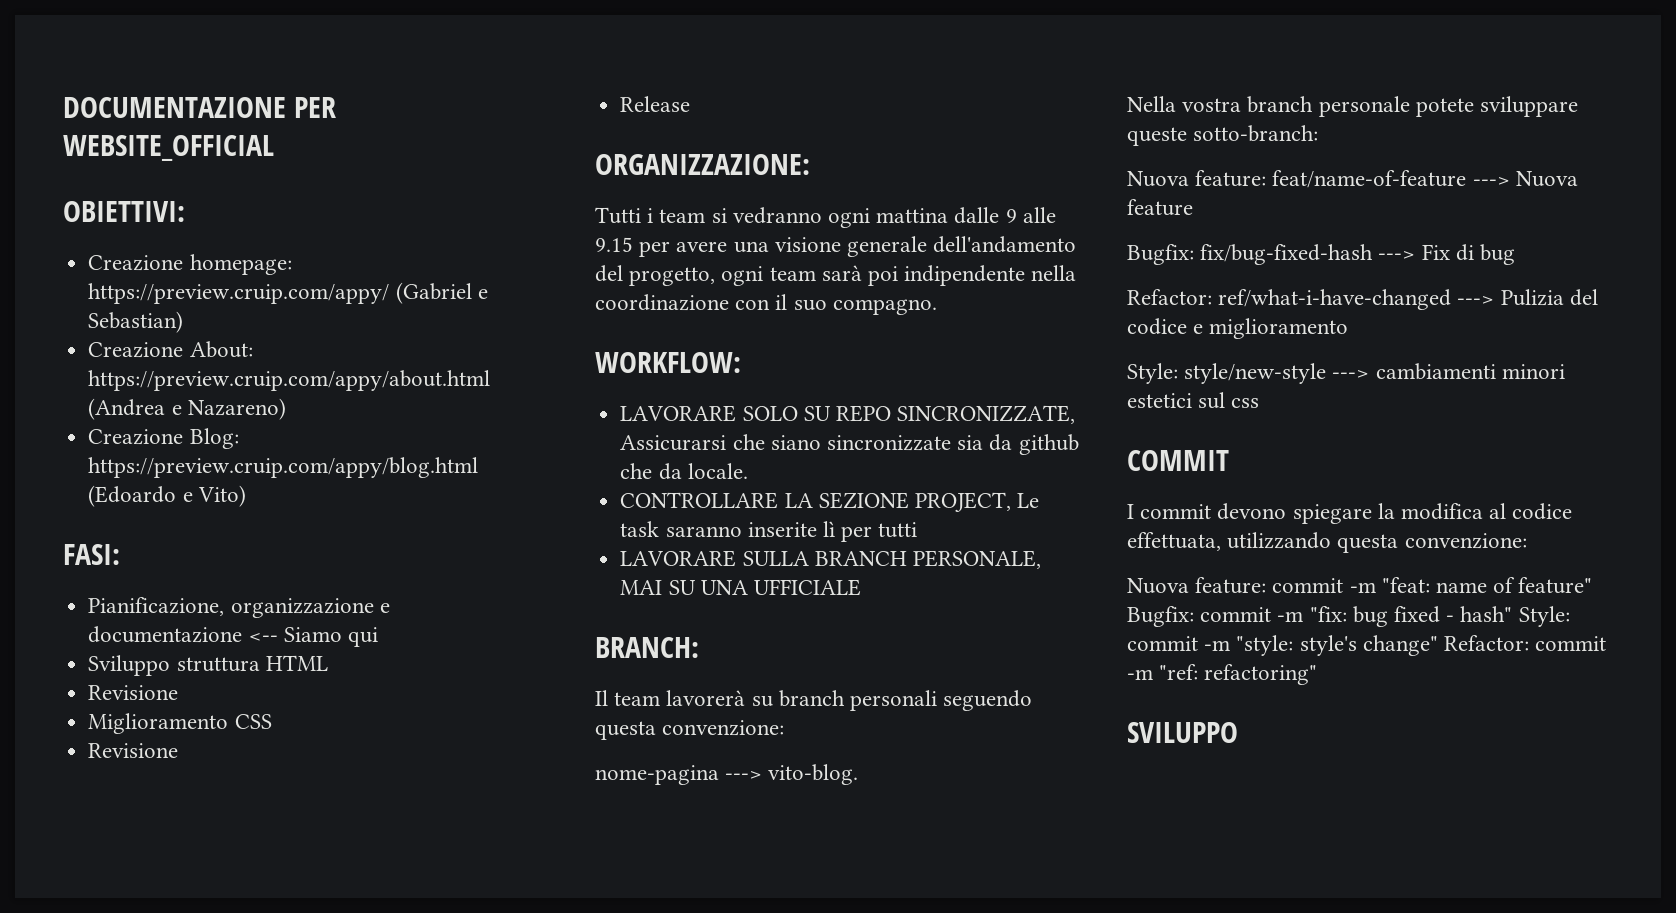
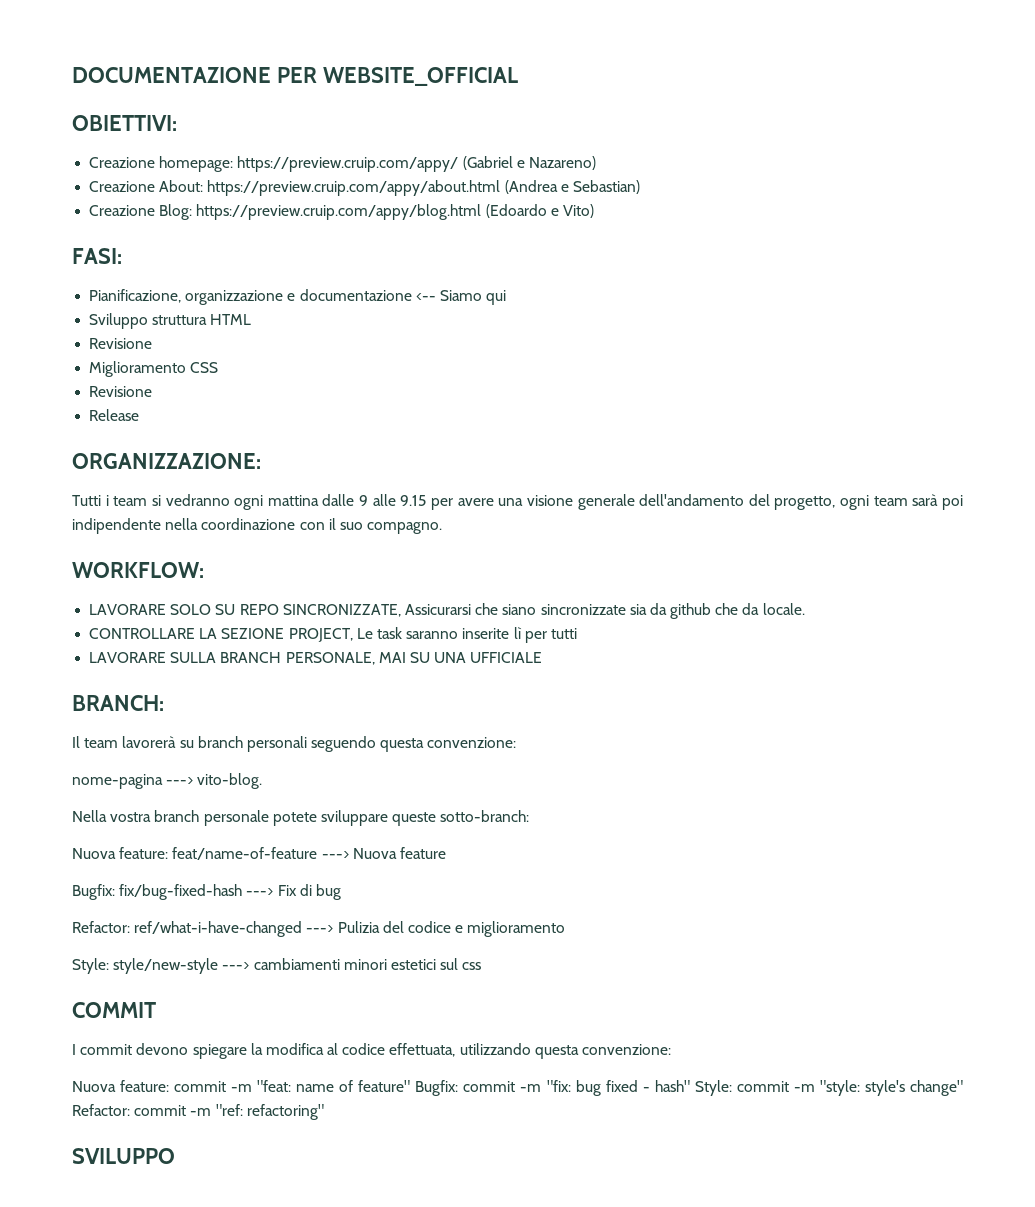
[88,311,184,333] Sebastian) -> [528,156,596,170] Nazareno)
[187,398,286,420] Nazareno) -> [572,180,640,194] Sebastian)

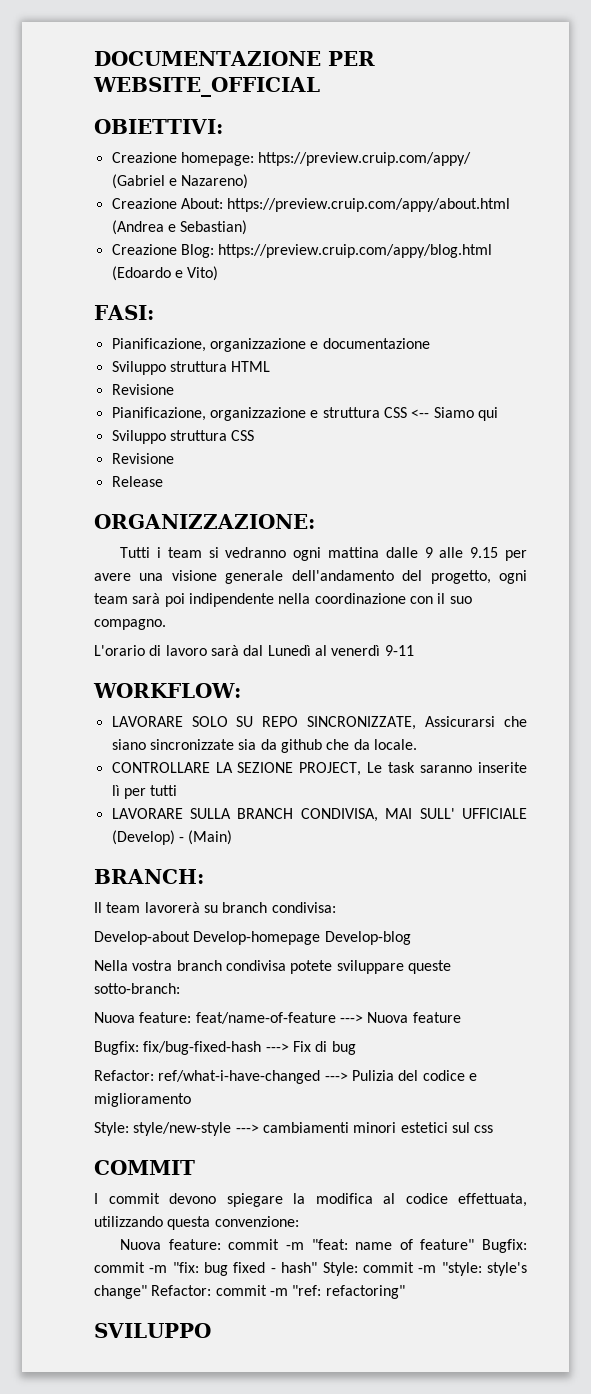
[415,290,507,305] <-- Siamo qui -> (430, 343) none
[89,361,187,377] Miglioramento -> [111,407,498,421] [111,430,227,444] Pianificazione, organizzazione e struttura CSS <-- Siamo qui // Sviluppo struttura
(443, 528) none -> [94,645,414,656] // L'orario di lavoro sarà dal Lunedì al venerdì 9-11
[285,652,543,665] PERSONALE, MAI SU UNA UFFICIALE -> [300,808,527,822] [111,830,233,845] CONDIVISA, MAI SULL' UFFICIALE (Develop) - (Main)
[246,736,517,752] [72,773,263,789] personali seguendo questa convenzione: // nome-pagina ---> vito-blog. -> [271,902,336,913] [94,931,411,945] condivisa: // Develop-about Develop-homepage Develop-blog
[203,810,269,826] personale -> [225,960,286,971] condivisa

